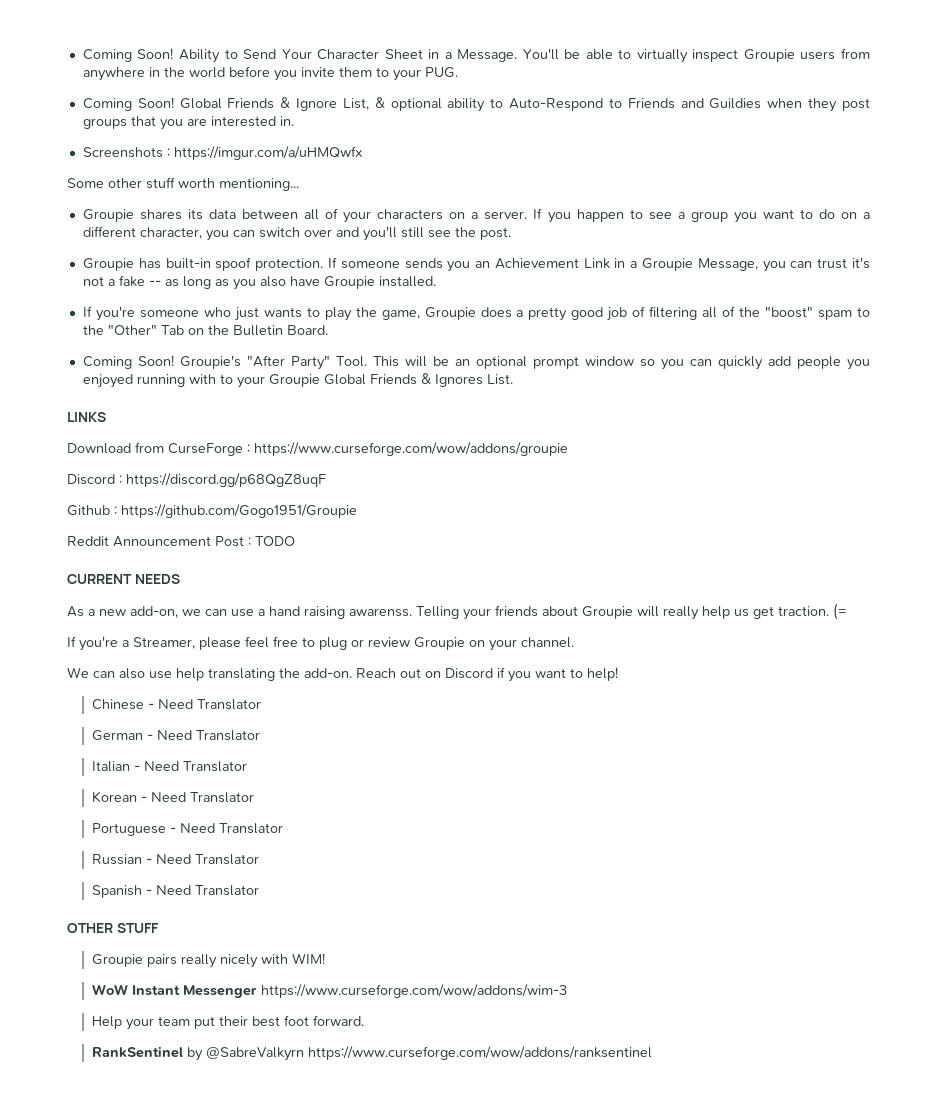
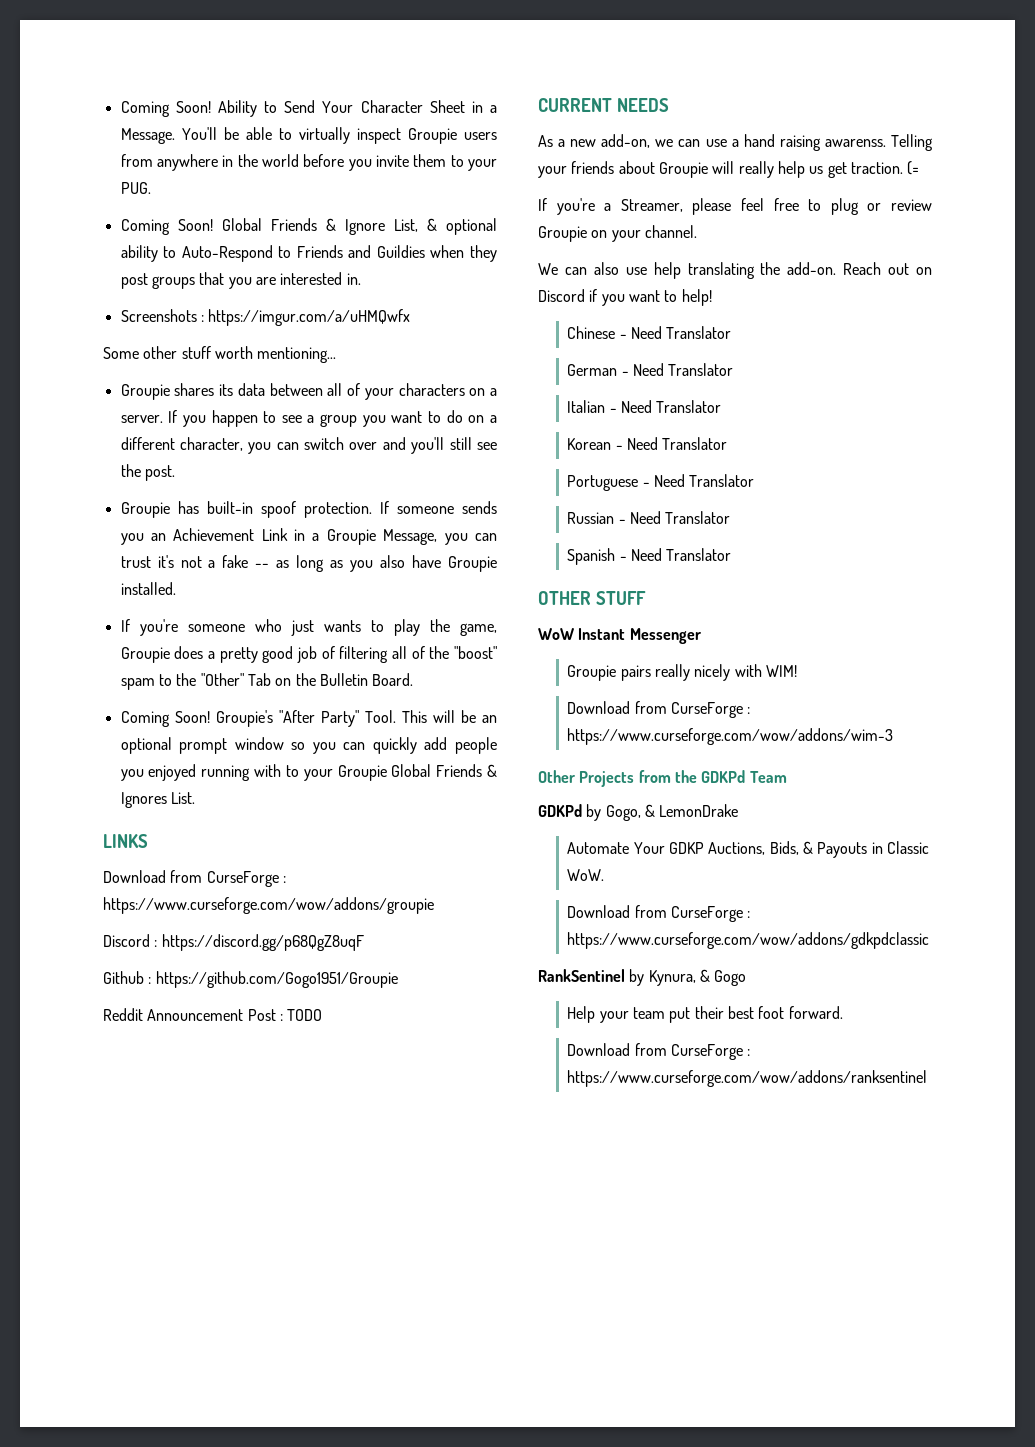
(159, 928) none -> [538,628,701,644] // WoW Instant Messenger
[92,984,568,998] WoW Instant Messenger https://www.curseforge.com/wow/addons/wim-3 -> [567,701,751,718] [567,728,894,745] [538,770,787,787] [538,804,739,821] [567,841,929,858] [567,869,605,881] [567,905,751,922] [567,932,930,949] [538,969,747,986] Download from CurseForge : https://www.curseforge.com/wow/addons/wim-3 // Other Projects from the GDKPd Team // GDKPd by Gogo, & LemonDrake // Automate Your GDKP Auctions, Bids, & Payouts in Classic WoW. // Download from CurseForge : https://www.curseforge.com/wow/addons/gdkpdclassic // RankSentinel by Kynura, & Gogo
[92,1046,305,1061] RankSentinel by @SabreValkyrn -> [567,1043,751,1060] Download from CurseForge :

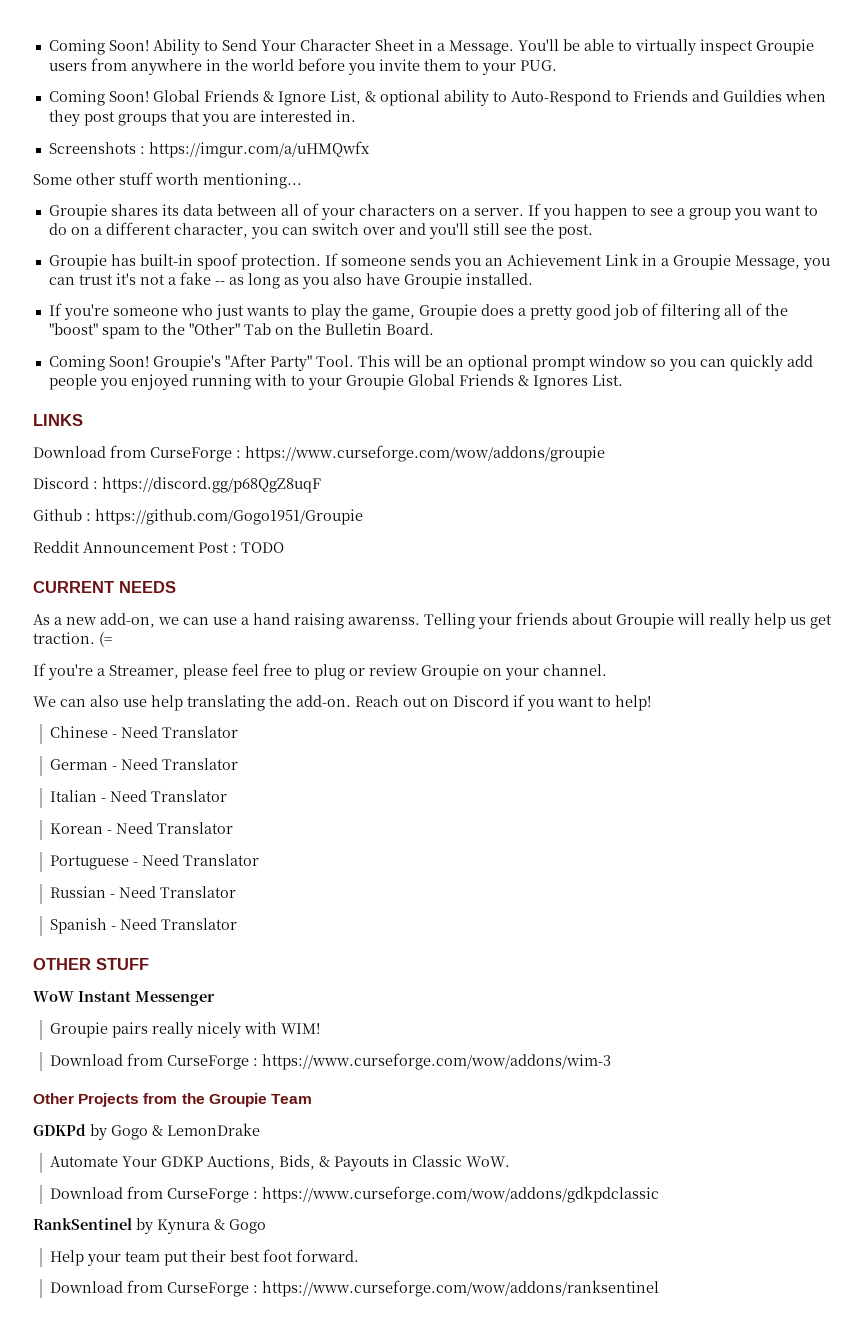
[701,770,746,783] GDKPd -> [208,1093,267,1107] Groupie
[605,805,641,821] Gogo, -> [111,1125,148,1140] Gogo
[648,970,696,986] Kynura, -> [157,1219,210,1234] Kynura

